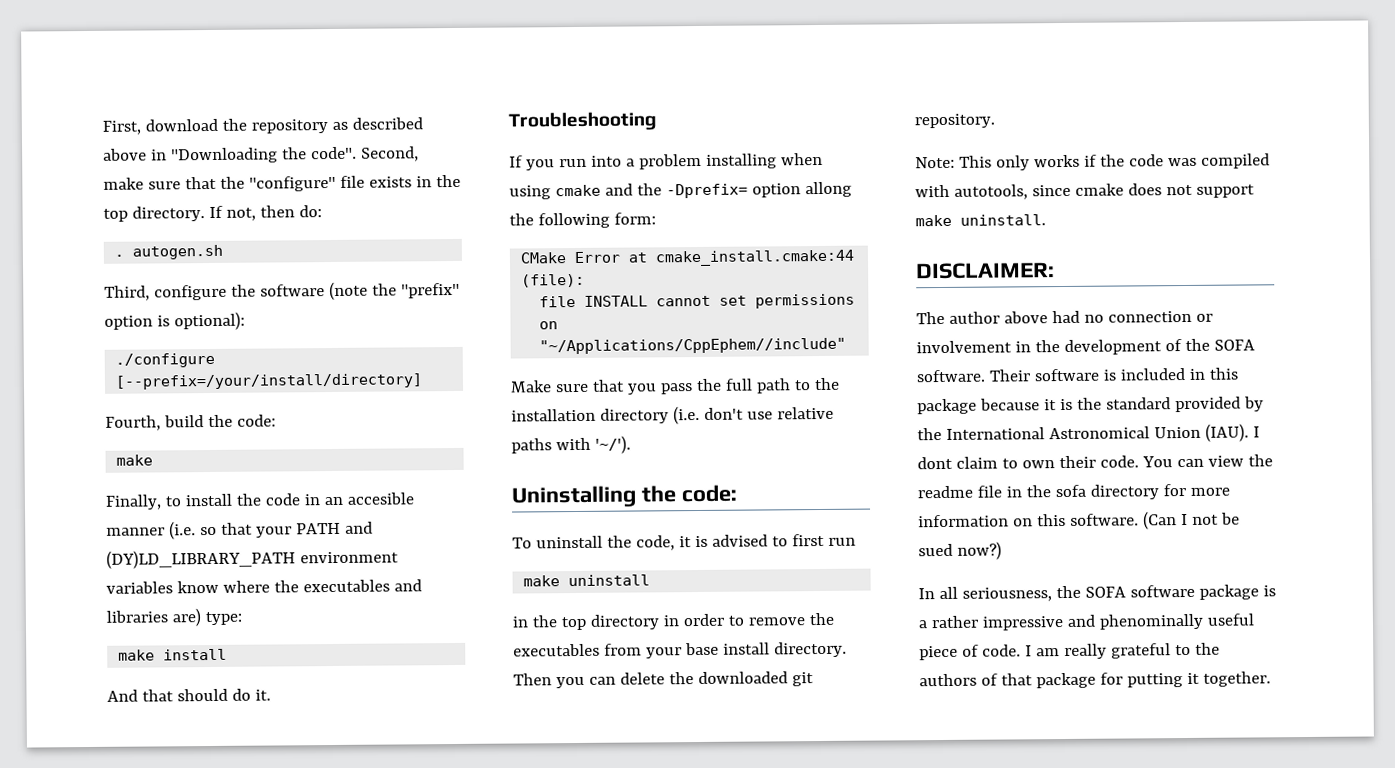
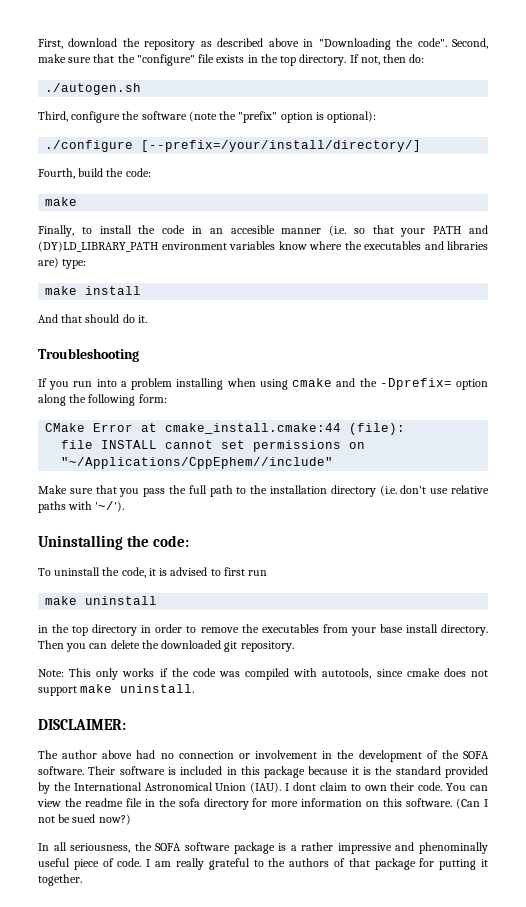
[114,244,224,260] . autogen.sh -> [45,83,142,95] ./autogen.sh
[115,373,424,390] [--prefix=/your/install/directory] -> [141,140,422,152] [--prefix=/your/install/directory/]
[804,181,852,198] allong -> [38,394,66,406] along

